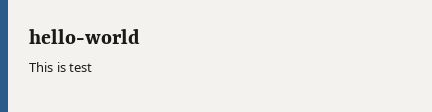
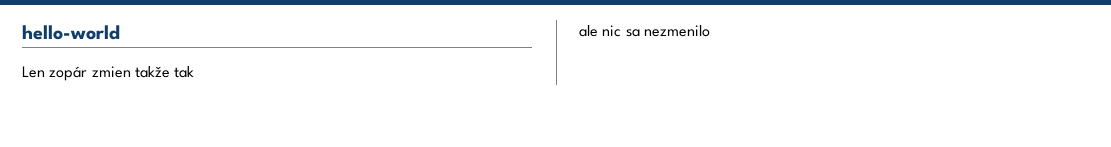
[29,62,93,72] This is test -> [22,66,195,81] [579,25,710,37] Len zopár zmien takže tak // ale nic sa nezmenilo

